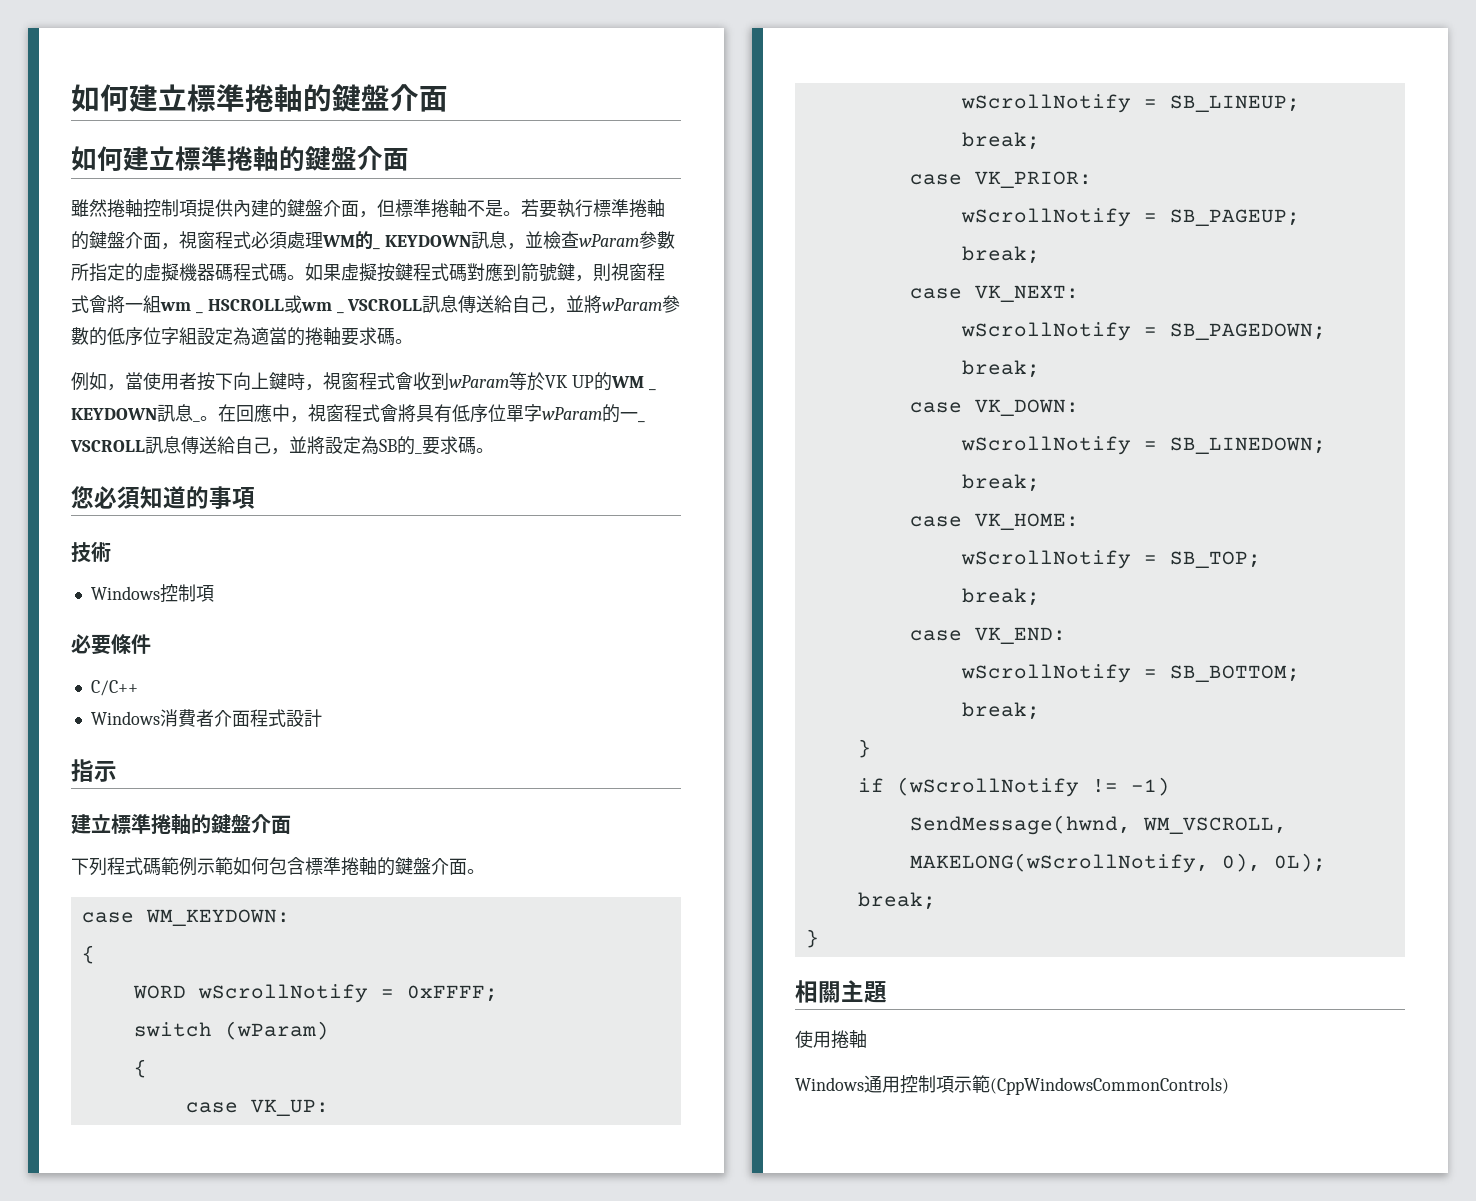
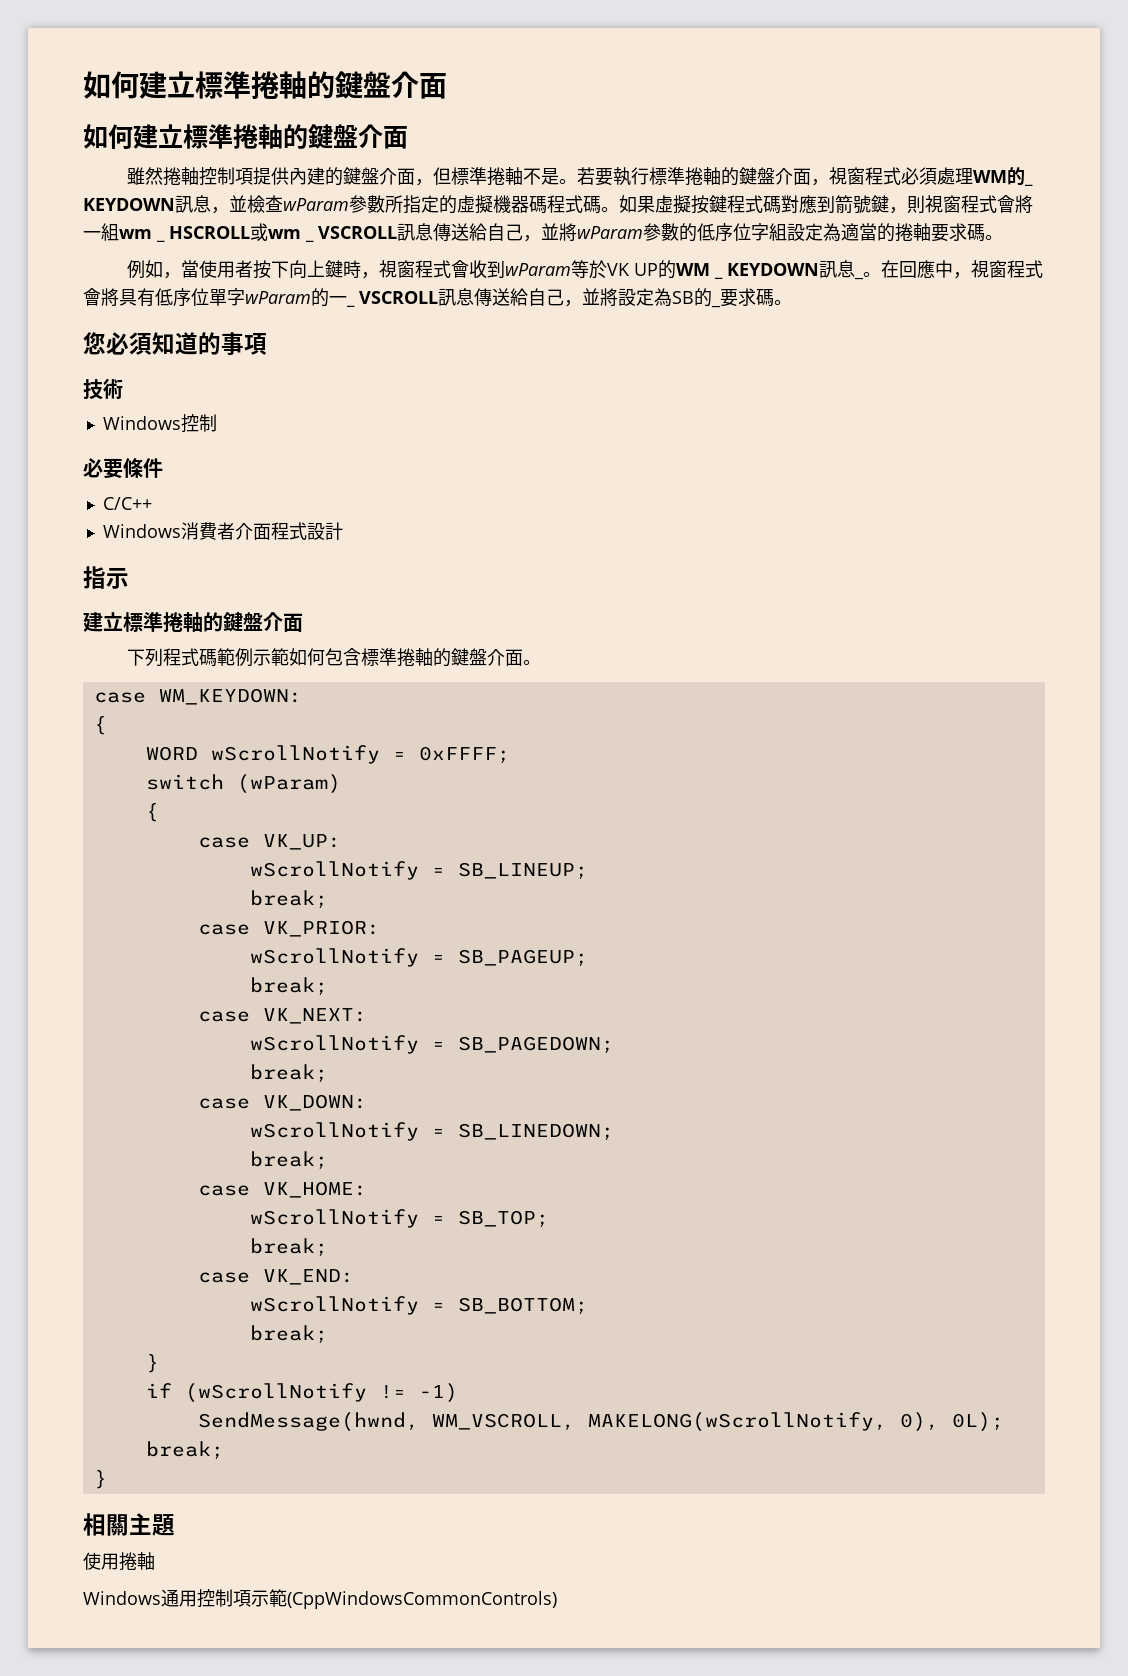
[195,585,214,602] 項 -> (217, 423) none

